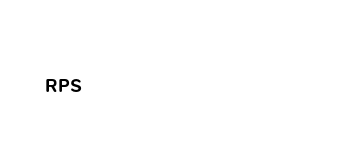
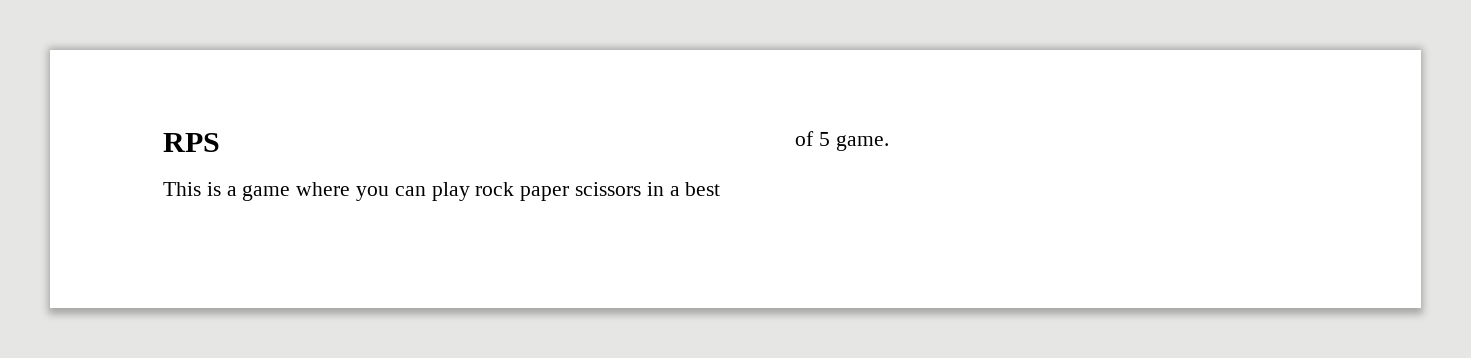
(82, 85) none -> [163,182,721,201] [795,131,889,151] // This is a game where you can play rock paper scissors in a best of 5 game.

